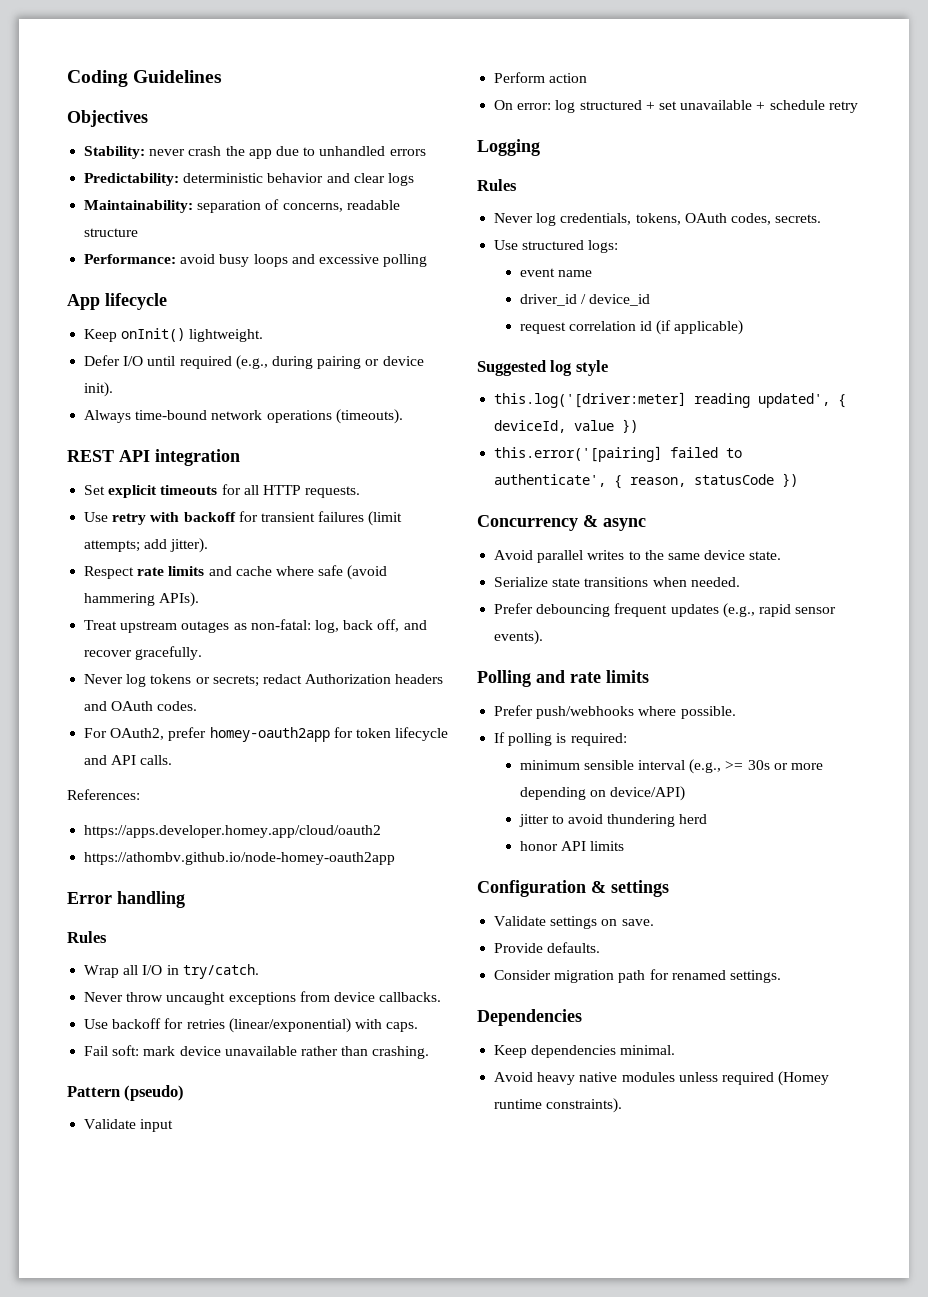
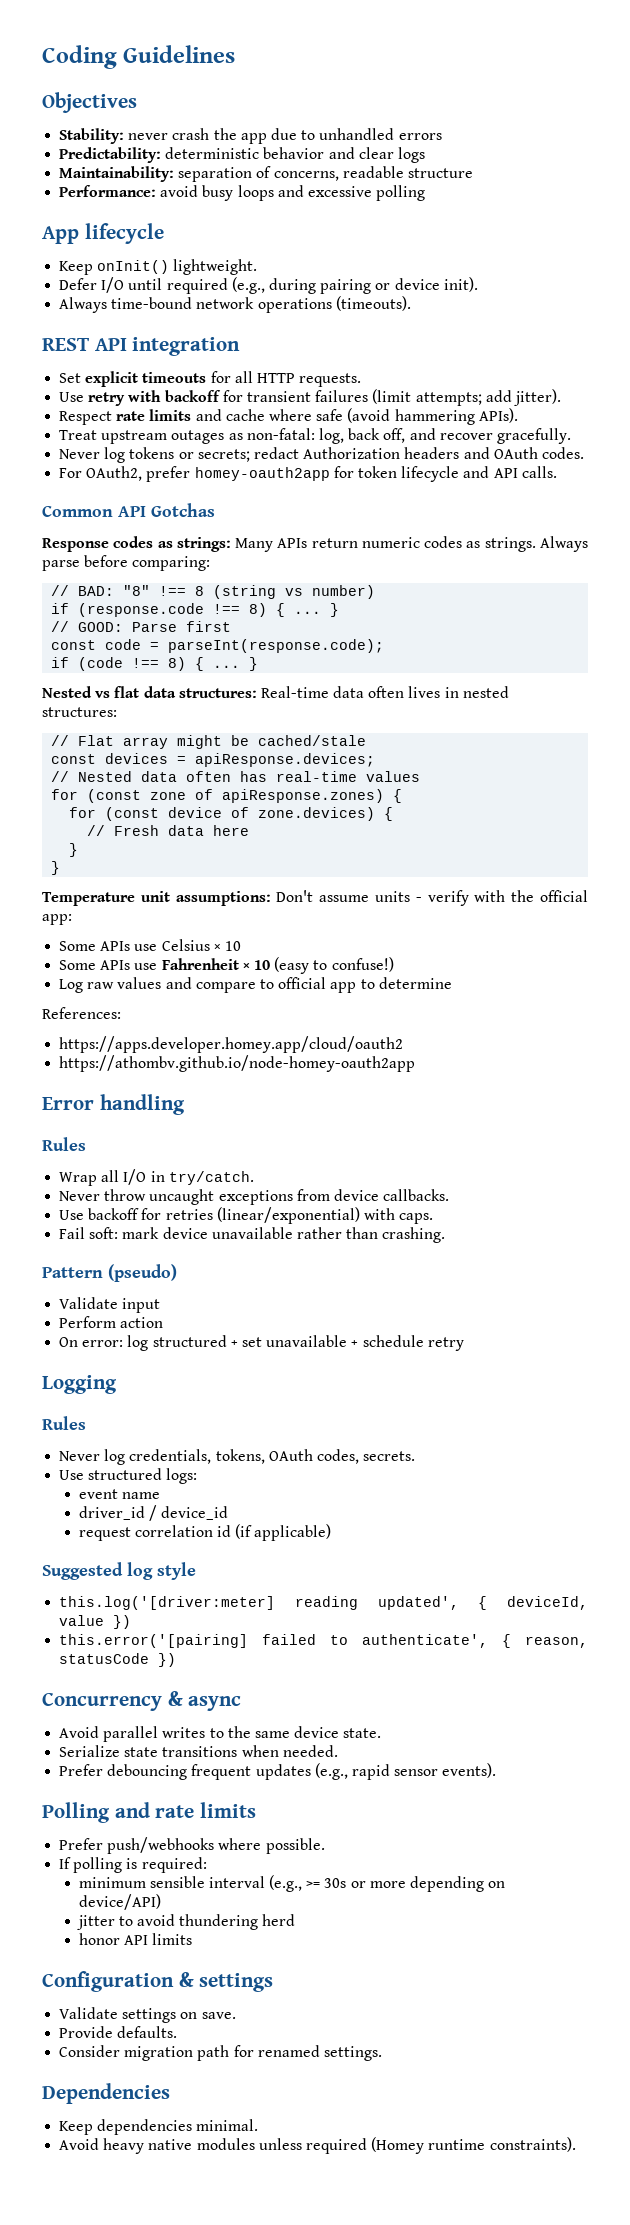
(173, 760) none -> [42,503,215,517] [42,536,588,552] [42,555,211,571] [51,585,376,599] [51,603,340,617] [51,621,232,632] [51,639,385,653] [51,657,259,671] [42,686,509,698] [42,707,117,717] [51,735,367,749] [51,753,376,767] [51,771,421,782] [51,789,403,803] [69,807,394,821] [87,825,250,836] [69,843,79,857] [51,861,61,875] [42,890,588,906] [42,914,72,925] [59,939,241,951] [59,957,394,974] [59,977,452,993] // Common API Gotchas // Response codes as strings: Many APIs return numeric codes as strings. Always parse before comparing: // // BAD: "8" !== 8 (string vs number) // if (response.code !== 8) { ... } // // GOOD: Parse first // const code = parseInt(response.code); // if (code !== 8) { ... } // Nested vs flat data structures: Real-time data often lives in nested structures: // // Flat array might be cached/stale // const devices = apiResponse.devices; // // Nested data often has real-time values // for (const zone of apiResponse.zones) { // for (const device of zone.devices) { // // Fresh data here // } // } // Temperature unit assumptions: Don't assume units - verify with the official app: // Some APIs use Celsius × 10 // Some APIs use Fahrenheit × 10 (easy to confuse!) // Log raw values and compare to official app to determine

